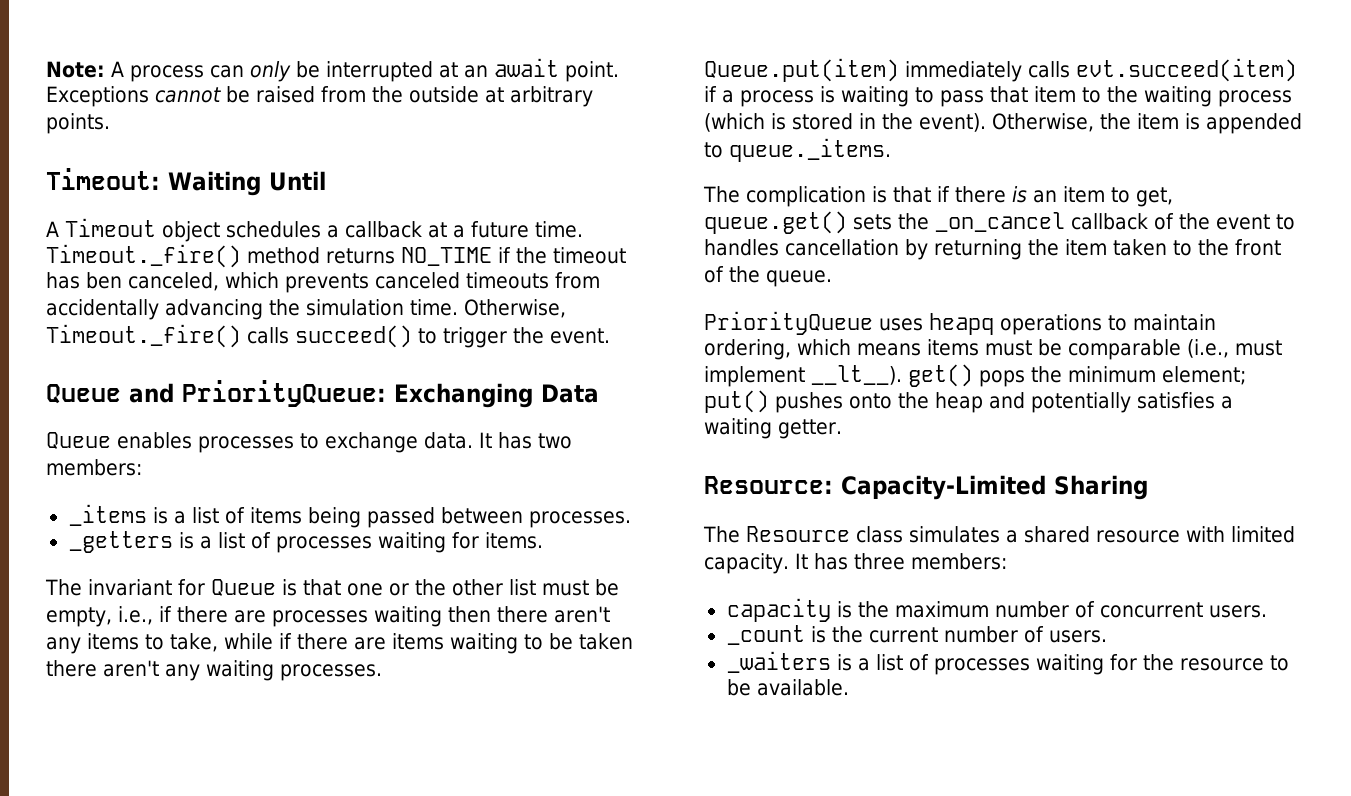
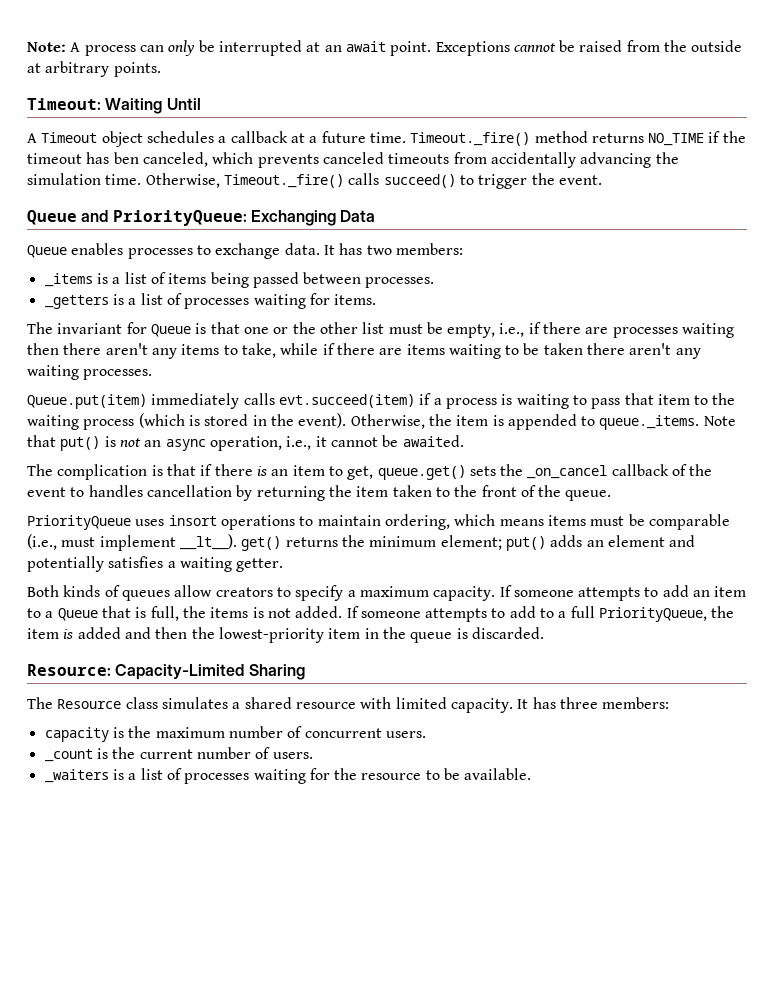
(891, 150) none -> [703,416,736,426] [27,435,464,451] Note that put() is not an async operation, i.e., it cannot be awaited.
[929,313,994,335] heapq -> [168,515,217,526] insort
[979,370,1025,387] pops -> [285,537,338,547] returns
[775,392,983,413] pushes onto the heap -> [550,535,665,547] adds an element
(842, 429) none -> [27,585,747,601] [27,606,735,622] [27,627,544,643] // Both kinds of queues allow creators to specify a maximum capacity. If someone attempts to add an item to a Queue that is full, the items is not added. If someone attempts to add to a full PriorityQueue, the item is added and then the lowest-priority item in the queue is discarded.

